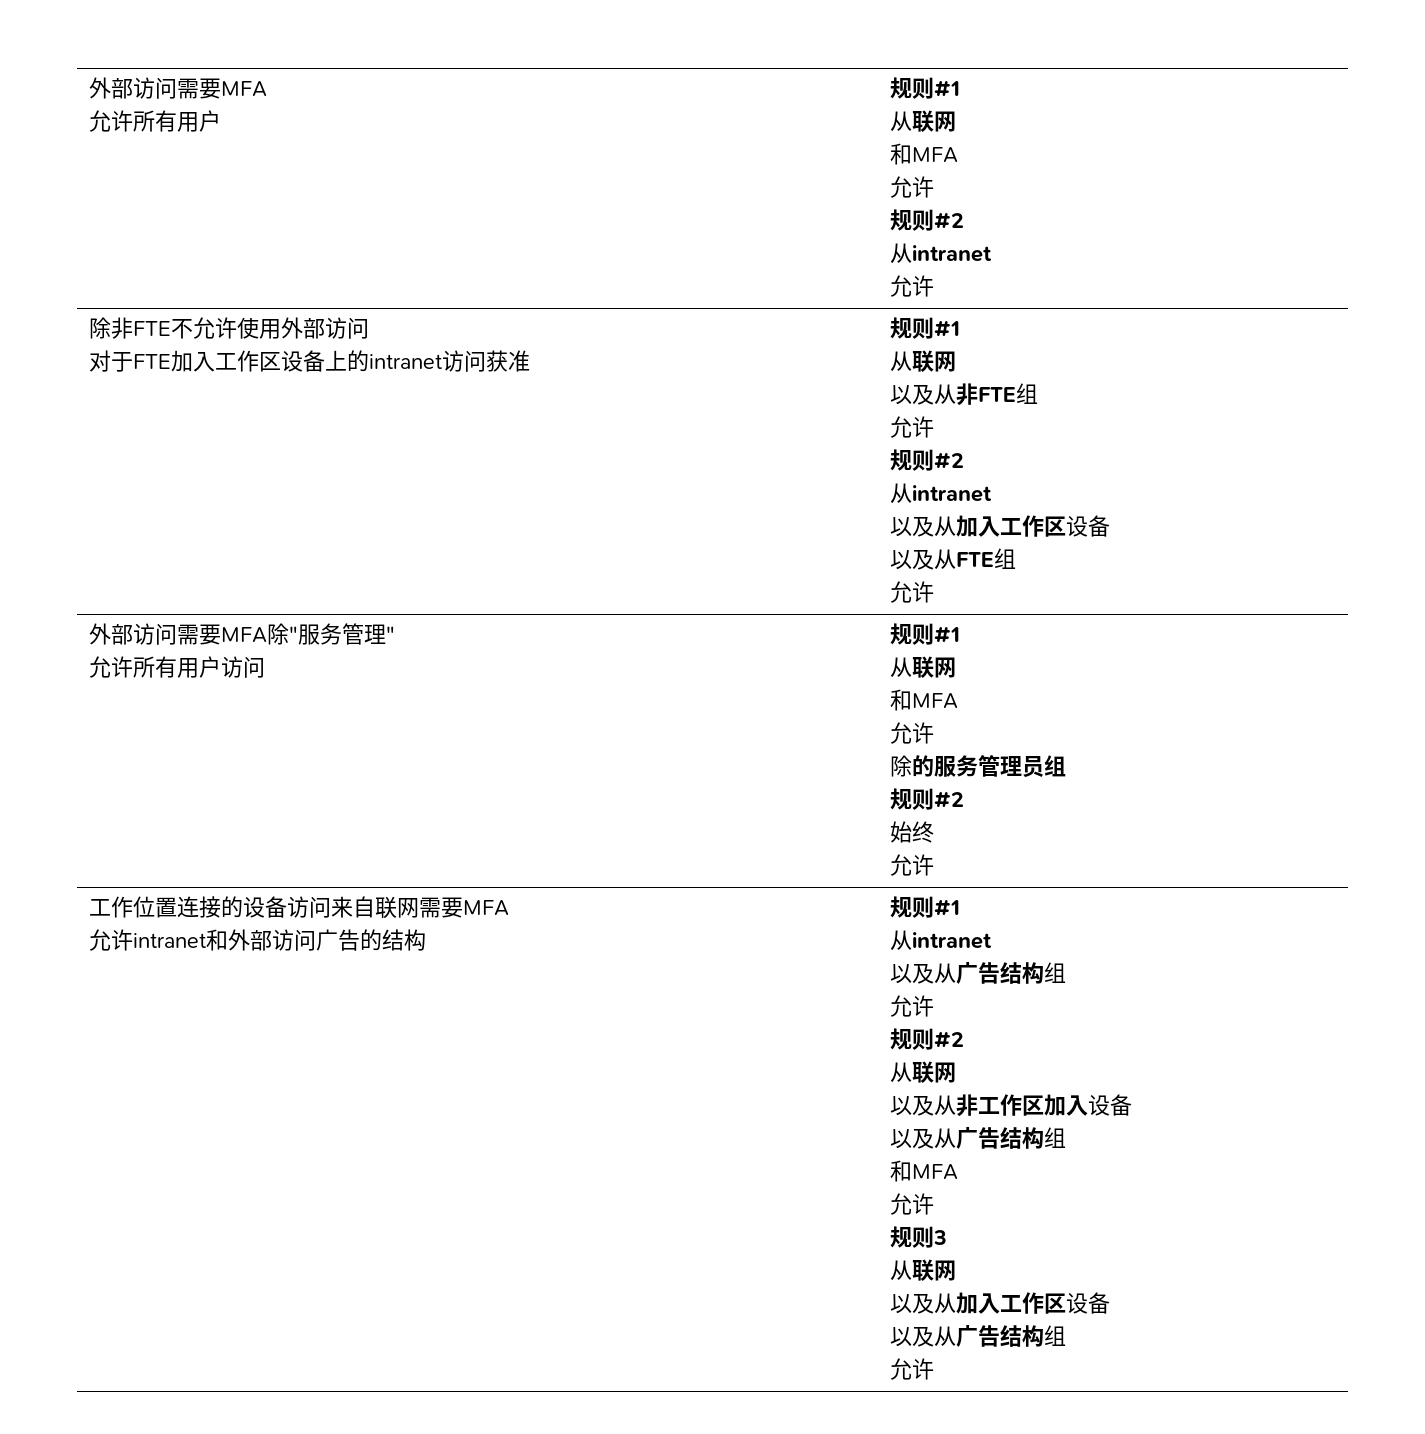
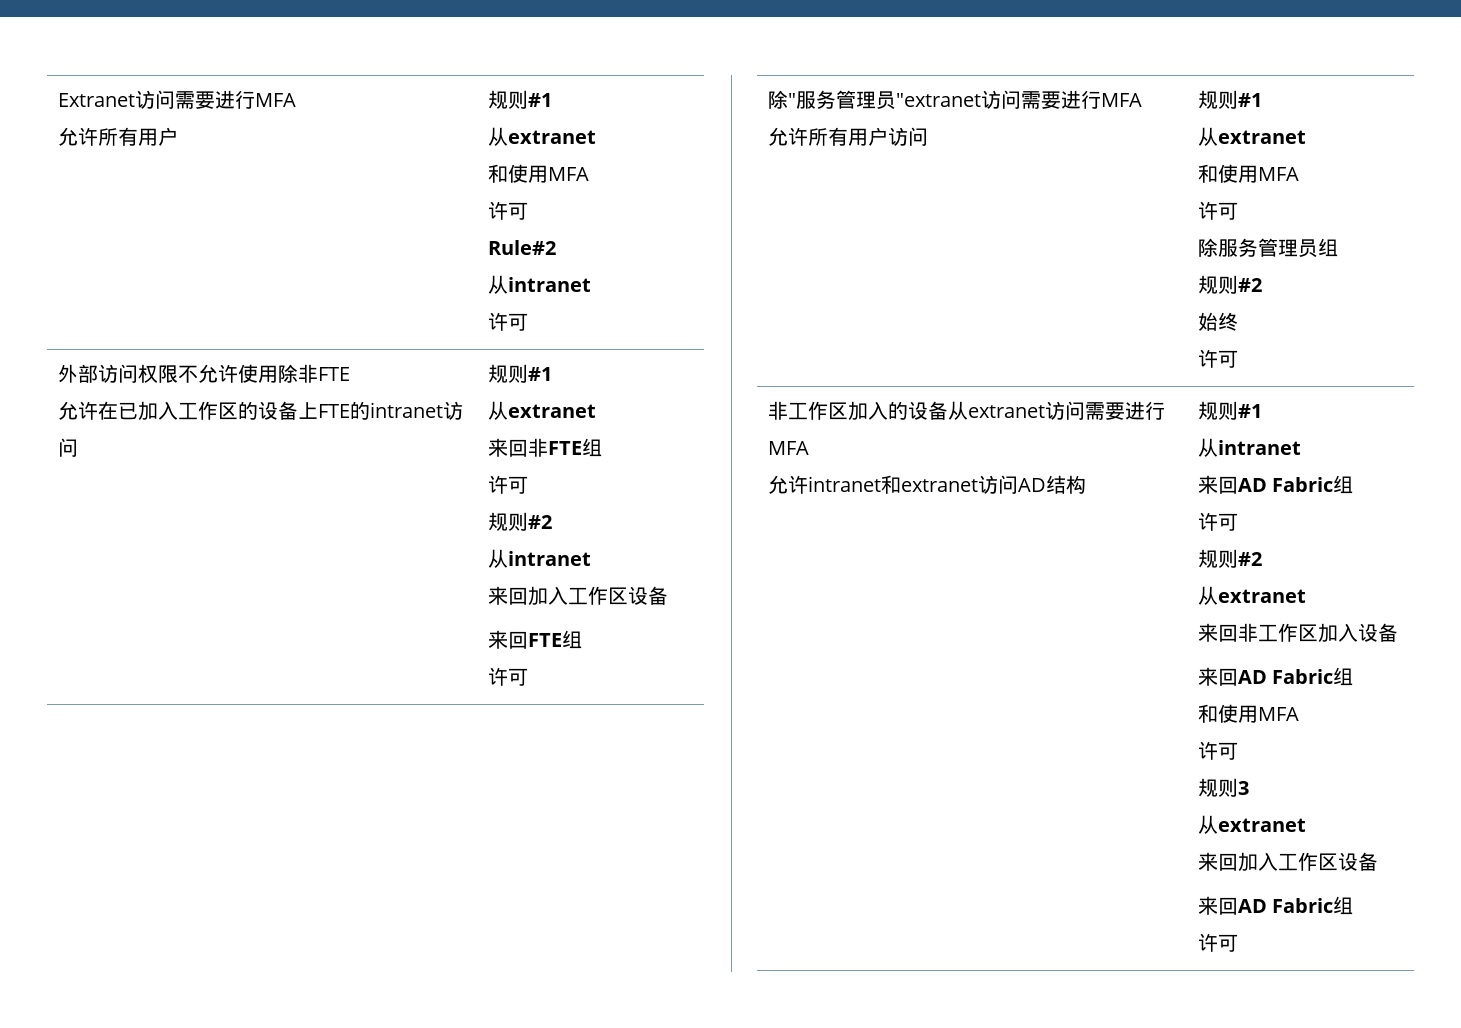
[89,77,222,99] 外部访问需要 -> [57,90,255,109] Extranet访问需要进行
[912,110,957,132] [890,143,959,165] [890,176,935,198] [890,209,965,231] [890,243,993,263] [890,275,935,297] [89,317,370,339] [89,350,531,372] [890,317,961,339] [890,350,957,372] [890,383,1039,406] [890,416,935,438] [890,449,965,471] [890,483,993,503] [890,515,1111,537] [890,548,1017,570] [890,581,935,603] [89,623,396,645] 联网 // 和MFA // 允许 // 规则#2 // 从intranet // 允许 // 除非FTE不允许使用外部访问 // 对于FTE加入工作区设备上的intranet访问获准 | 规则#1 // 从联网 // 以及从非FTE组 // 允许 // 规则#2 // 从intranet // 以及从加入工作区设备 // 以及从FTE组 // 允许 // 外部访问需要MFA除"服务管理" -> [507,130,596,144] [487,164,589,183] [487,201,528,220] [487,240,556,255] [487,275,591,294] [487,312,528,331] [57,364,350,383] [57,401,463,421] [57,438,78,457] [487,364,552,383] [487,401,596,420] [487,438,602,457] [487,475,528,494] [487,512,552,531] [487,549,591,568] [487,586,668,606] [487,630,582,649] [487,667,528,686] [767,90,1142,110] extranet // 和使用MFA // 许可 // Rule#2 // 从intranet // 许可 // 外部访问权限不允许使用除非FTE // 允许在已加入工作区的设备上FTE的intranet访问 | 规则#1 // 从extranet // 来回非FTE组 // 许可 // 规则#2 // 从intranet // 来回加入工作区设备 // 来回FTE组 // 许可 // 除"服务管理员"extranet访问需要进行MFA
[912,656,957,678] [890,689,959,711] [890,722,935,744] [890,755,935,777] 联网 // 和MFA // 允许 // 除的 -> [1217,130,1306,144] [1197,164,1299,183] [1197,201,1238,220] [1197,238,1218,257] extranet // 和使用MFA // 许可 // 除
[890,854,935,876] [89,896,464,919] 允许 // 工作位置连接的设备访问来自联网需要 -> [1197,349,1238,368] [767,401,1165,421] 许可 // 非工作区加入的设备从extranet访问需要进行
[228,929,383,951] 外部访问广告的 -> [900,475,1046,494] extranet访问AD
[890,962,1067,984] [890,995,935,1017] [890,1028,965,1050] [890,1061,957,1083] [890,1095,957,1116] 以及从广告结构组 // 允许 // 规则#2 // 从联网 // 以及从 -> [1197,475,1354,494] [1197,512,1238,531] [1197,549,1262,568] [1197,586,1306,605] [1197,623,1238,642] 来回AD Fabric组 // 许可 // 规则#2 // 从extranet // 来回
[890,1127,1045,1149] 以及从广告结构 -> [1197,667,1334,686] 来回AD Fabric
[912,1164,959,1180] [890,1193,935,1215] MFA // 允许 -> [1217,704,1299,723] [1197,741,1238,760] 使用MFA // 许可
[912,1259,957,1281] [890,1292,1111,1314] [890,1325,1067,1347] [890,1358,935,1380] 联网 // 以及从加入工作区设备 // 以及从广告结构组 // 允许 -> [1217,818,1306,832] [1197,852,1378,872] [1197,896,1354,915] [1197,933,1238,952] extranet // 来回加入工作区设备 // 来回AD Fabric组 // 许可

